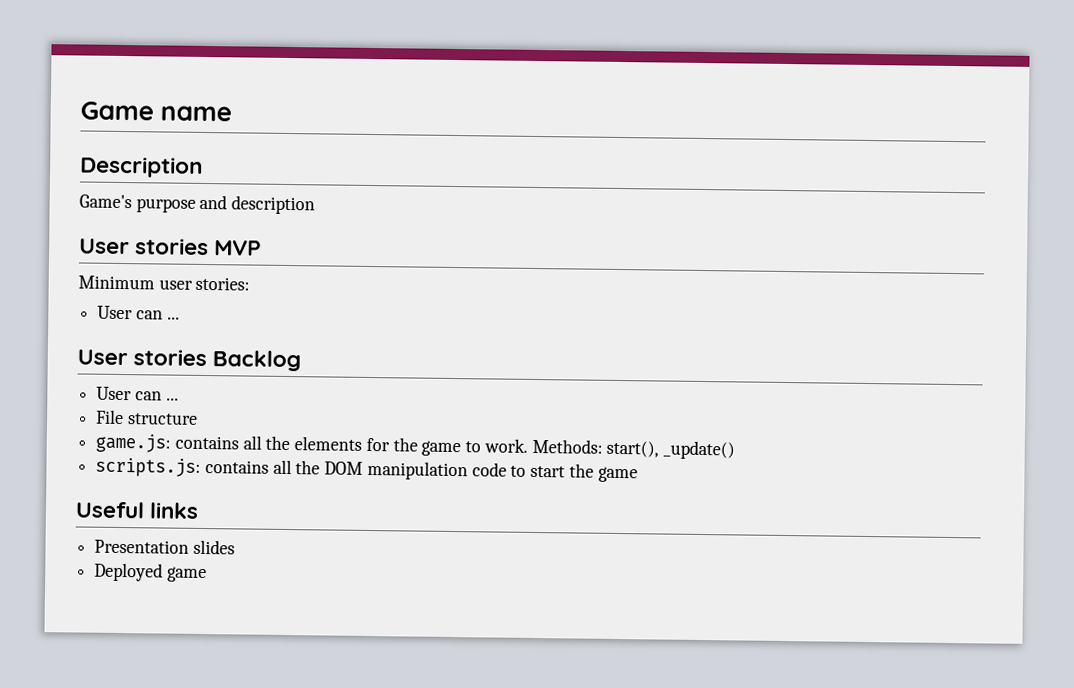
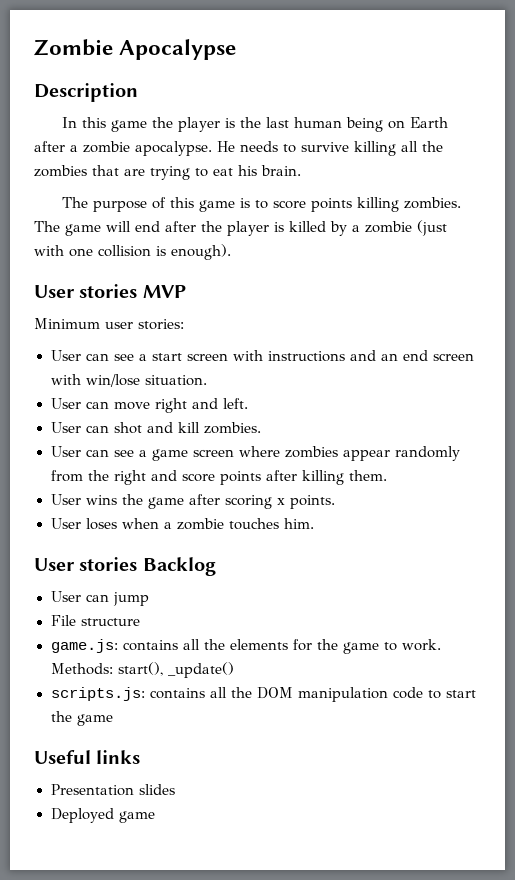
[80,101,233,122] Game name -> [34,39,237,60] Zombie Apocalypse
[79,194,316,215] Game's purpose and description -> [61,117,448,132] [34,141,443,156] [34,165,301,180] [61,197,461,212] [34,220,447,236] [34,244,231,260] In this game the player is the last human being on Earth after a zombie apocalypse. He needs to survive killing all the zombies that are trying to eat his brain. // The purpose of this game is to score points killing zombies. The game will end after the player is killed by a zombie (just with one collision is enough).
[166,316,180,320] ... -> [113,350,474,362] [50,374,207,387] [50,398,248,413] [50,422,261,434] [50,446,460,461] [50,470,387,485] [50,494,335,509] [50,518,314,530] see a start screen with instructions and an end screen with win/lose situation. // User can move right and left. // User can shot and kill zombies. // User can see a game screen where zombies appear randomly from the right and score points after killing them. // User wins the game after scoring x points. // User loses when a zombie touches him.
[165,397,179,401] ... -> [112,592,149,606] jump

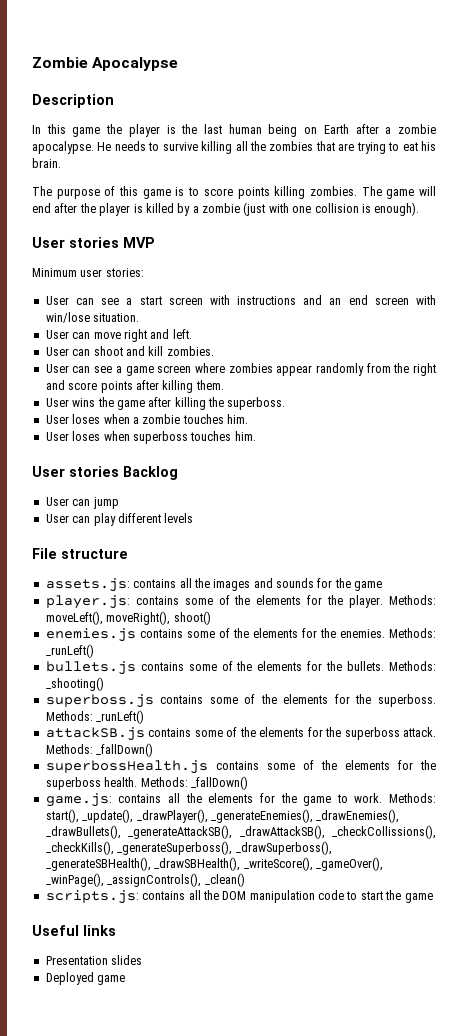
[113,422,142,434] shot -> [93,346,123,356] shoot
[224,495,335,509] scoring x points. -> [174,397,286,410] killing the superboss.
(314, 523) none -> [45,431,256,444] // User loses when superboss touches him.
[50,615,140,626] File structure -> [45,513,194,526] [32,548,128,559] [45,578,383,592] [45,595,437,609] [45,611,211,625] [45,628,436,642] [45,644,94,658] [45,661,437,675] [45,677,104,691] [45,694,436,708] [45,710,145,724] [45,727,437,741] [45,743,154,757] [45,760,436,774] [45,776,248,790] User can play different levels // File structure // assets.js: contains all the images and sounds for the game // player.js: contains some of the elements for the player. Methods: moveLeft(), moveRight(), shoot() // enemies.js contains some of the elements for the enemies. Methods: _runLeft() // bullets.js contains some of the elements for the bullets. Methods: _shooting() // superboss.js contains some of the elements for the superboss. Methods: _runLeft() // attackSB.js contains some of the elements for the superboss attack. Methods: _fallDown() // superbossHealth.js contains some of the elements for the superboss health. Methods: _fallDown()
[167,662,234,678] _update() -> [82,809,400,823] [45,825,437,839] [45,841,332,855] [45,857,383,871] [45,873,245,887] _update(), _drawPlayer(), _generateEnemies(), _drawEnemies(), _drawBullets(), _generateAttackSB(), _drawAttackSB(), _checkCollissions(), _checkKills(), _generateSuperboss(), _drawSuperboss(), _generateSBHealth(), _drawSBHealth(), _writeScore(), _gameOver(), _winPage(), _assignControls(), _clean()

